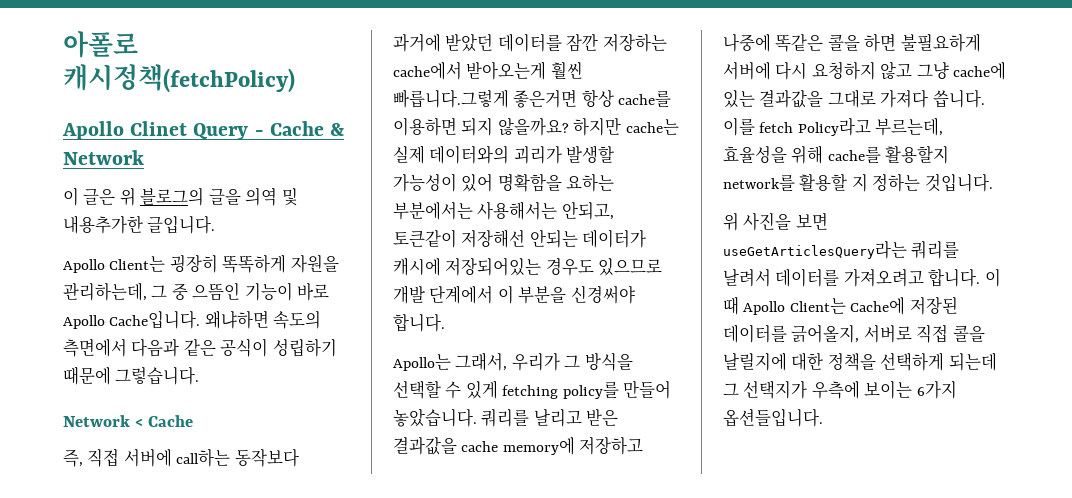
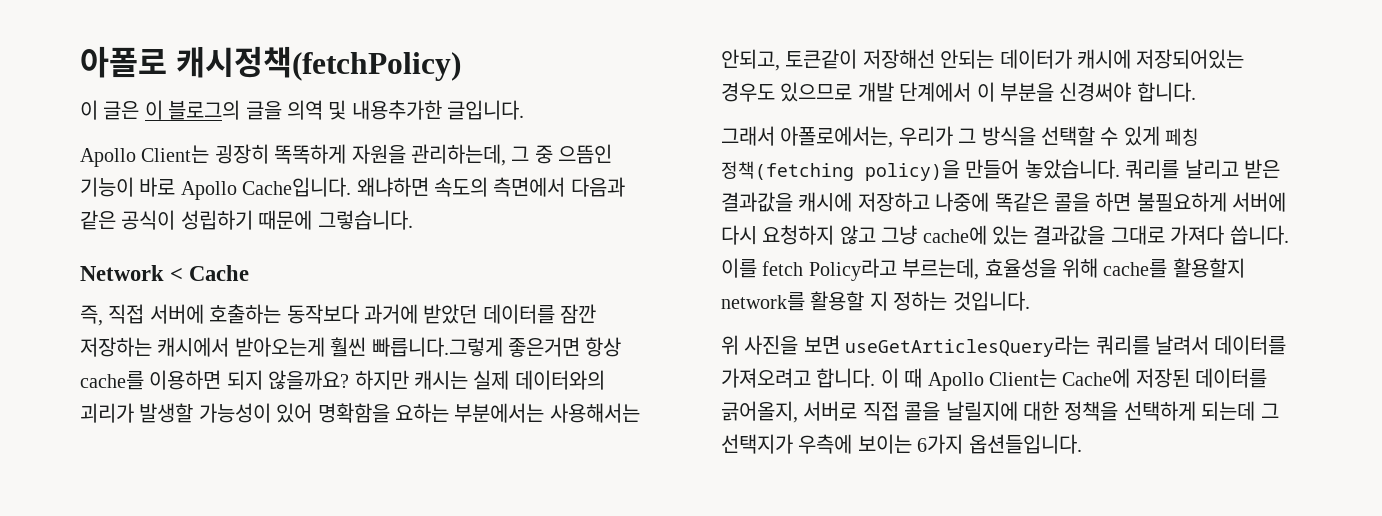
[62,121,345,140] [63,150,144,165] // Apollo Clinet Query - Cache & Network -> (461, 63) none
[119,188,136,206] 위 -> [144,100,163,120] 이
[176,449,231,467] call하는 -> [209,304,282,324] 호출하는
[393,61,462,80] cache에서 -> [157,337,230,357] 캐시에서
[625,119,679,135] cache는 -> [414,370,468,390] 캐시는
[393,352,508,371] Apollo는 그래서, -> [721,126,894,148] 그래서 아폴로에서는,
[502,382,619,399] fetching policy를 -> [1165,128,1200,146] [721,160,960,181] 페칭 정책(fetching policy)을
[461,437,575,455] cache memory에 -> [798,192,853,212] 캐시에

